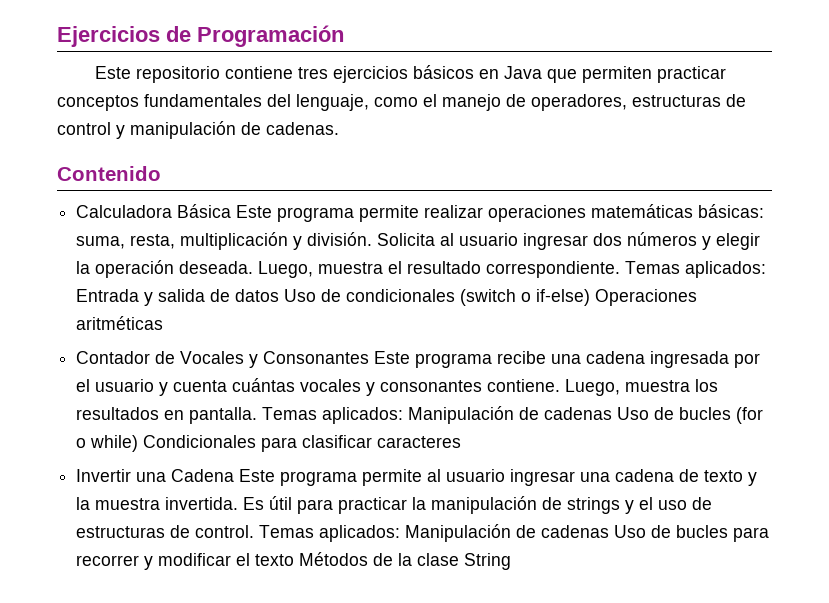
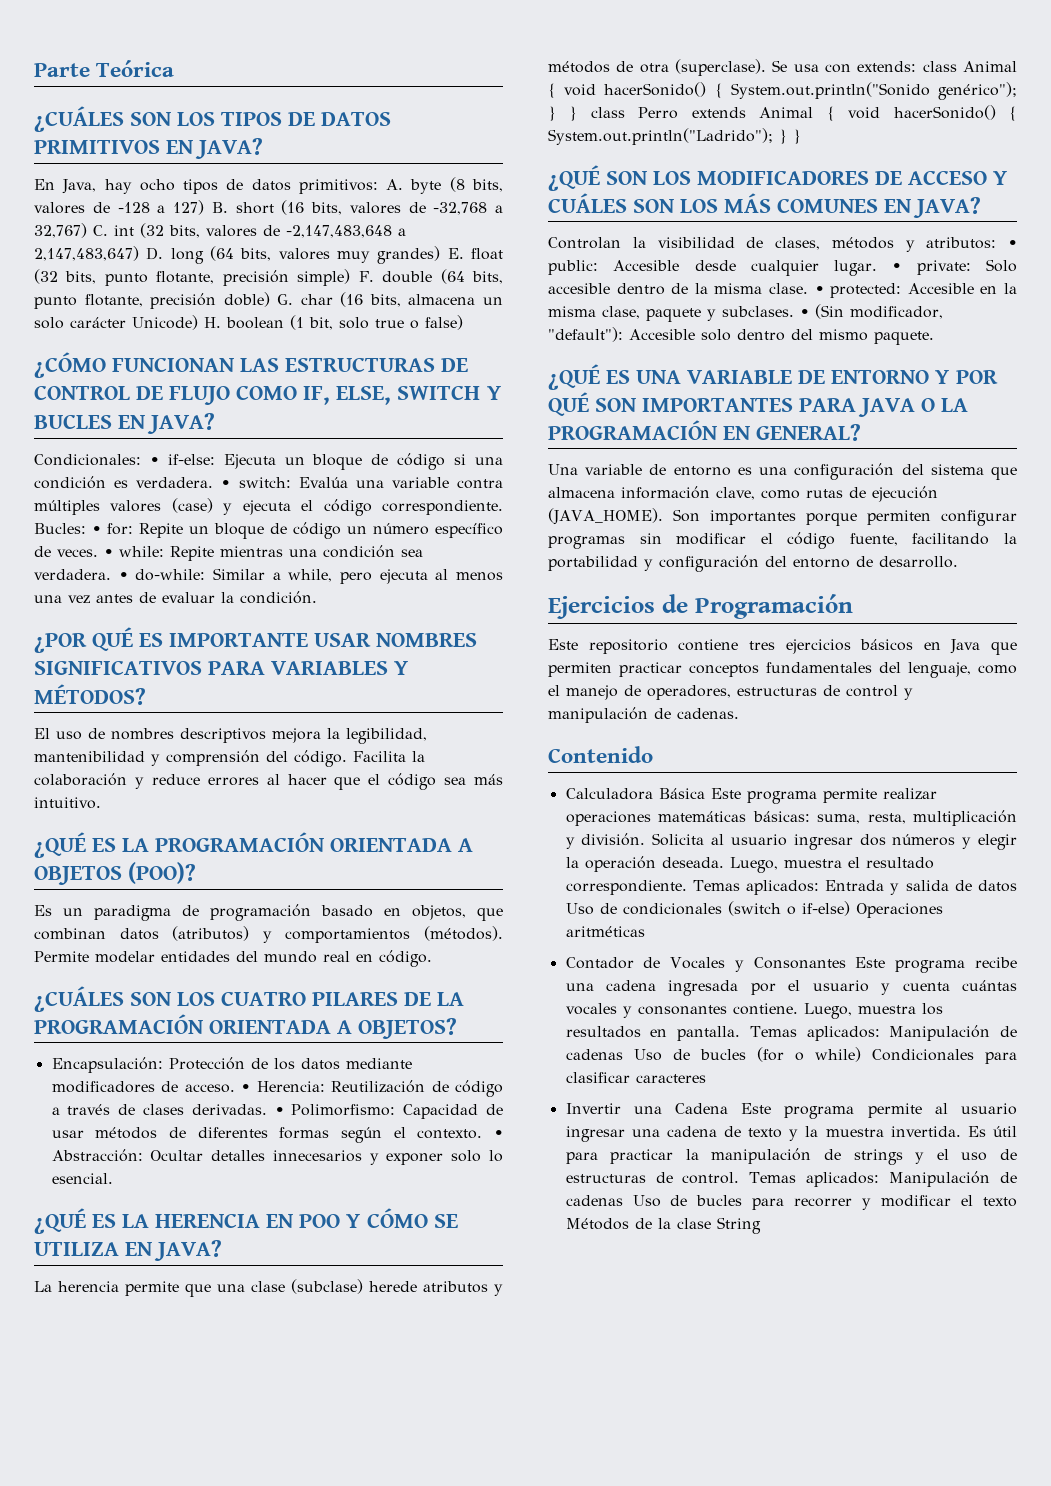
(57, 36) none -> [34,60,175,77] [34,106,392,132] [34,138,264,159] [34,177,503,194] [34,200,503,215] [34,223,406,238] [34,246,503,264] [34,269,503,286] [34,292,503,309] [34,315,463,330] [34,352,469,378] [34,385,501,405] [34,413,216,434] [34,453,504,470] [34,476,503,489] [34,498,503,516] [34,522,503,539] [34,545,423,561] [34,568,504,584] [34,591,317,604] [34,627,478,653] [34,660,409,675] [34,684,146,705] [34,728,427,744] [34,750,425,767] [34,773,503,790] [34,797,101,809] [34,832,474,858] [34,862,197,885] [34,904,503,921] [34,926,503,943] [34,950,432,967] [34,986,465,1012] [34,1014,458,1039] [51,1057,412,1073] [51,1080,503,1097] [51,1104,504,1119] [51,1127,504,1143] [51,1149,503,1165] [51,1173,113,1184] [34,1208,458,1234] [34,1240,223,1261] [34,1279,503,1297] [548,59,1017,76] [548,82,1017,100] [548,105,1017,121] [548,128,801,145] [548,165,1008,191] [548,193,982,218] [548,237,1017,252] [548,259,1017,276] [548,283,1018,298] [548,304,943,322] [548,327,934,345] [548,364,998,390] [548,392,969,417] [548,420,862,441] [548,463,1017,480] [548,486,938,502] [548,508,1017,526] [548,532,1017,549] [548,555,958,572] Parte Teórica // ¿CUÁLES SON LOS TIPOS DE DATOS PRIMITIVOS EN JAVA? // En Java, hay ocho tipos de datos primitivos: A. byte (8 bits, valores de -128 a 127) B. short (16 bits, valores de -32,768 a 32,767) C. int (32 bits, valores de -2,147,483,648 a 2,147,483,647) D. long (64 bits, valores muy grandes) E. float (32 bits, punto flotante, precisión simple) F. double (64 bits, punto flotante, precisión doble) G. char (16 bits, almacena un solo carácter Unicode) H. boolean (1 bit, solo true o false) // ¿CÓMO FUNCIONAN LAS ESTRUCTURAS DE CONTROL DE FLUJO COMO IF, ELSE, SWITCH Y BUCLES EN JAVA? // Condicionales: • if-else: Ejecuta un bloque de código si una condición es verdadera. • switch: Evalúa una variable contra múltiples valores (case) y ejecuta el código correspondiente. Bucles: • for: Repite un bloque de código un número específico de veces. • while: Repite mientras una condición sea verdadera. • do-while: Similar a while, pero ejecuta al menos una vez antes de evaluar la condición. // ¿POR QUÉ ES IMPORTANTE USAR NOMBRES SIGNIFICATIVOS PARA VARIABLES Y MÉTODOS? // El uso de nombres descriptivos mejora la legibilidad, mantenibilidad y comprensión del código. Facilita la colaboración y reduce errores al hacer que el código sea más intuitivo. // ¿QUÉ ES LA PROGRAMACIÓN ORIENTADA A OBJETOS (POO)? // Es un paradigma de programación basado en objetos, que combinan datos (atributos) y comportamientos (métodos). Permite modelar entidades del mundo real en código. // ¿CUÁLES SON LOS CUATRO PILARES DE LA PROGRAMACIÓN ORIENTADA A OBJETOS? // Encapsulación: Protección de los datos mediante modificadores de acceso. • Herencia: Reutilización de código a través de clases derivadas. • Polimorfismo: Capacidad de usar métodos de diferentes formas según el contexto. • Abstracción: Ocultar detalles innecesarios y exponer solo lo esencial. // ¿QUÉ ES LA HERENCIA EN POO Y CÓMO SE UTILIZA EN JAVA? // La herencia permite que una clase (subclase) herede atributos y métodos de otra (superclase). Se usa con extends: class Animal { void hacerSonido() { System.out.println("Sonido genérico"); } } class Perro extends Animal { void hacerSonido() { System.out.println("Ladrido"); } } // ¿QUÉ SON LOS MODIFICADORES DE ACCESO Y CUÁLES SON LOS MÁS COMUNES EN JAVA? // Controlan la visibilidad de clases, métodos y atributos: • public: Accesible desde cualquier lugar. • private: Solo accesible dentro de la misma clase. • protected: Accesible en la misma clase, paquete y subclases. • (Sin modificador, "default"): Accesible solo dentro del mismo paquete. // ¿QUÉ ES UNA VARIABLE DE ENTORNO Y POR QUÉ SON IMPORTANTES PARA JAVA O LA PROGRAMACIÓN EN GENERAL? // Una variable de entorno es una configuración del sistema que almacena información clave, como rutas de ejecución (JAVA_HOME). Son importantes porque permiten configurar programas sin modificar el código fuente, facilitando la portabilidad y configuración del entorno de desarrollo. //

